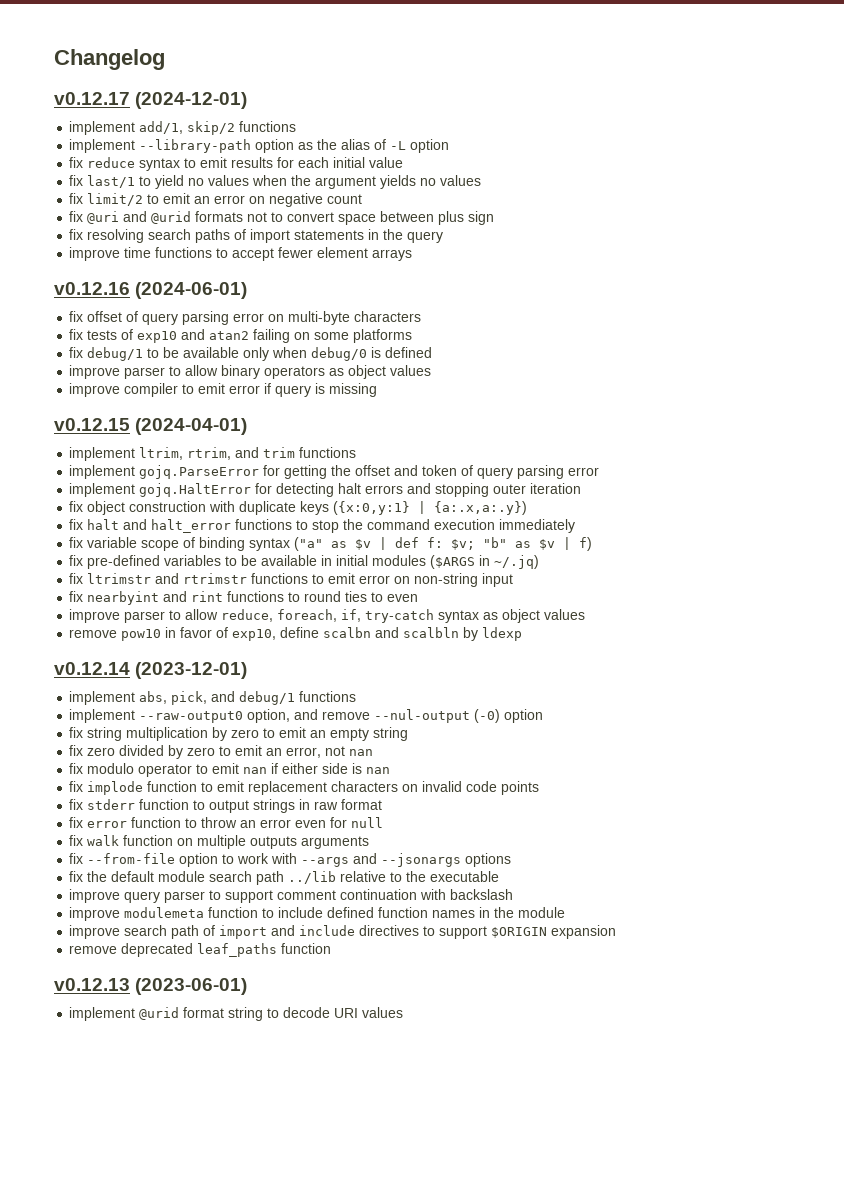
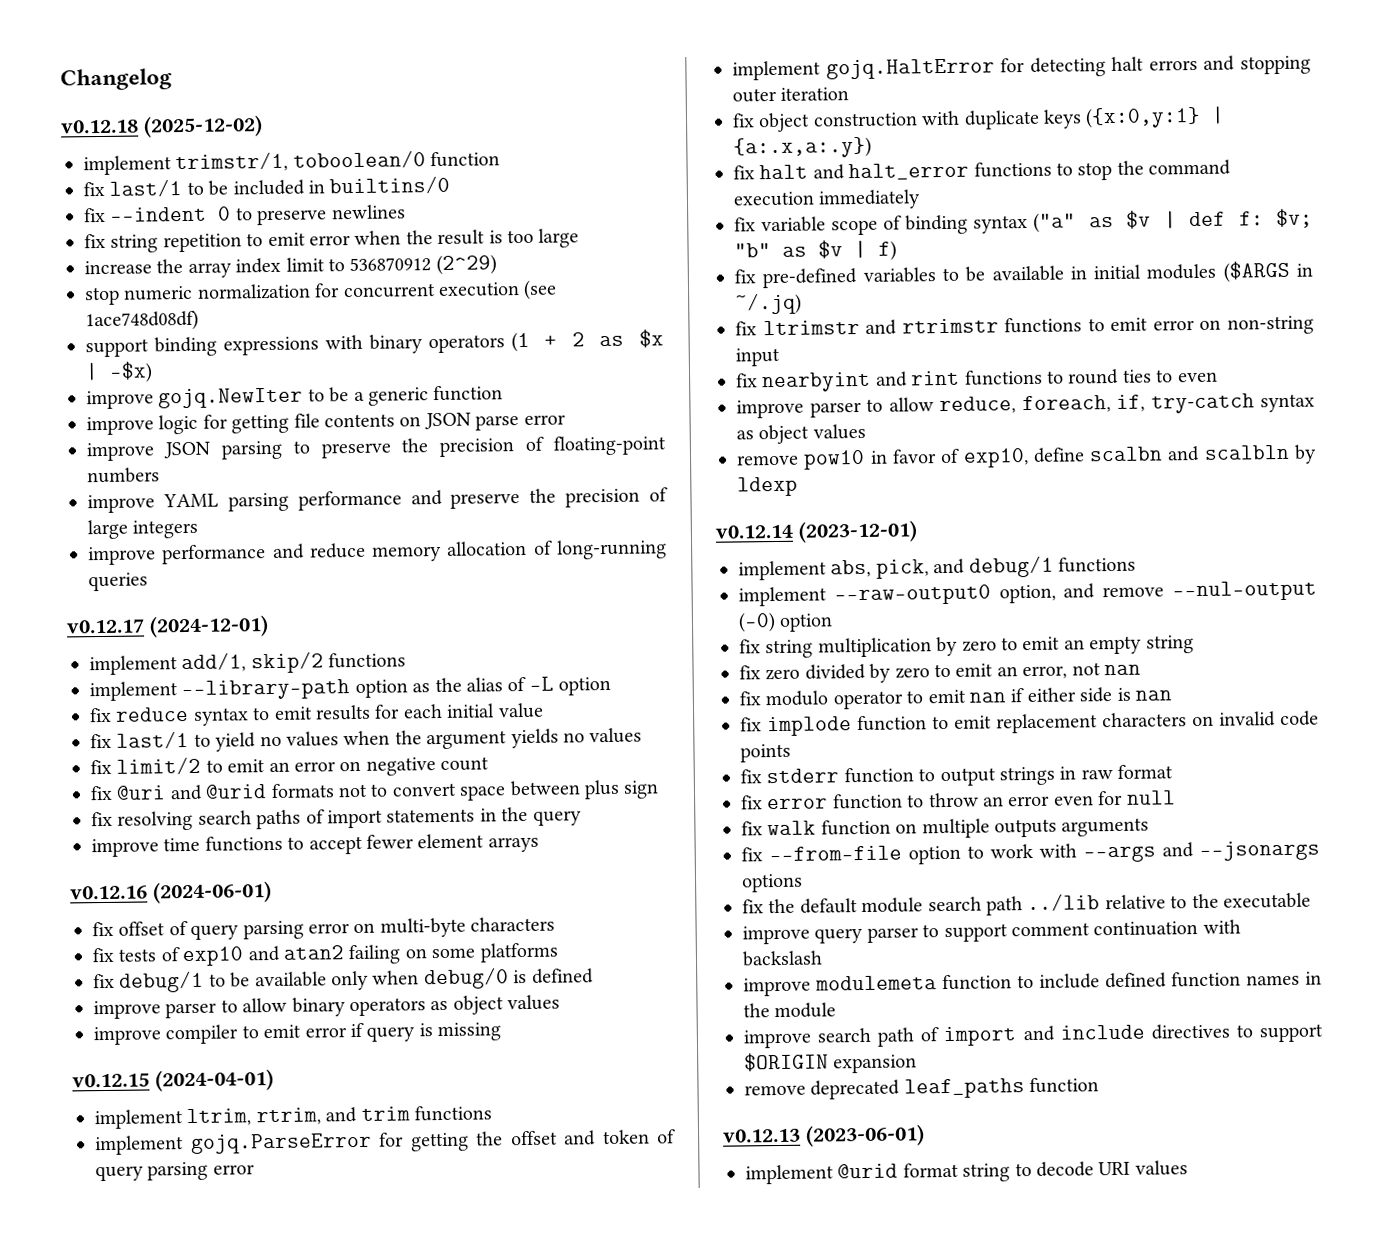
(165, 59) none -> [60,115,263,138] [83,150,501,176] [83,175,451,197] [84,204,406,226] [84,228,580,253] [84,254,497,278] [84,279,558,306] [85,309,199,332] [85,329,664,358] [85,361,153,383] [86,385,504,410] [86,412,566,436] [86,435,666,462] [87,467,160,484] [87,487,668,514] [87,519,199,540] [88,539,667,566] [88,572,148,592] // v0.12.18 (2025-12-02) // implement trimstr/1, toboolean/0 function // fix last/1 to be included in builtins/0 // fix --indent 0 to preserve newlines // fix string repetition to emit error when the result is too large // increase the array index limit to 536870912 (2^29) // stop numeric normalization for concurrent execution (see 1ace748d08df) // support binding expressions with binary operators (1 + 2 as $x | -$x) // improve gojq.NewIter to be a generic function // improve logic for getting file contents on JSON parse error // improve JSON parsing to preserve the precision of floating-point numbers // improve YAML parsing performance and preserve the precision of large integers // improve performance and reduce memory allocation of long-running queries

